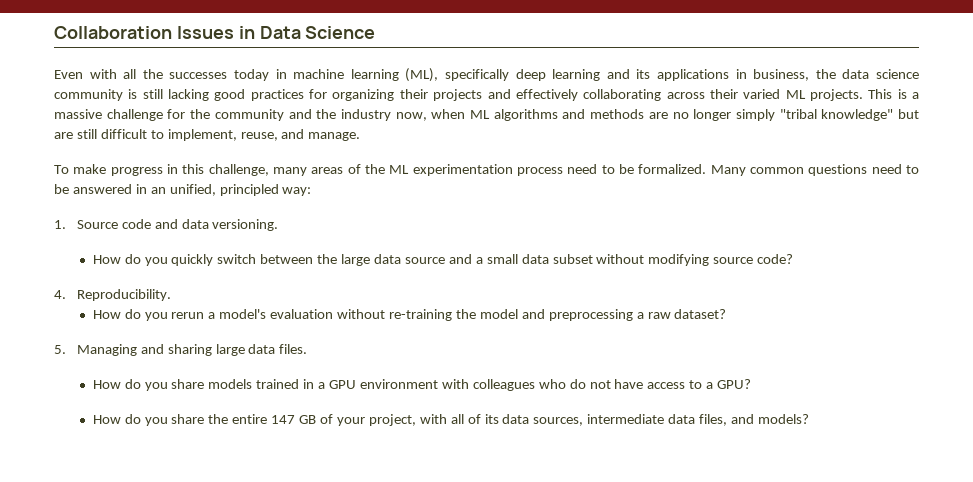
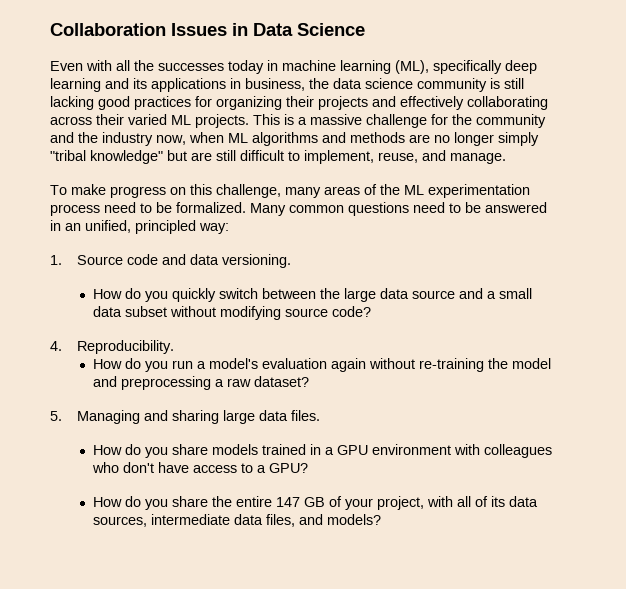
[167,164,178,174] in -> [170,187,186,195] on
[171,312,205,319] rerun -> [171,360,193,369] run
(334, 314) none -> [330,358,366,372] again
[569,379,611,389] do not -> [122,462,154,473] don't

